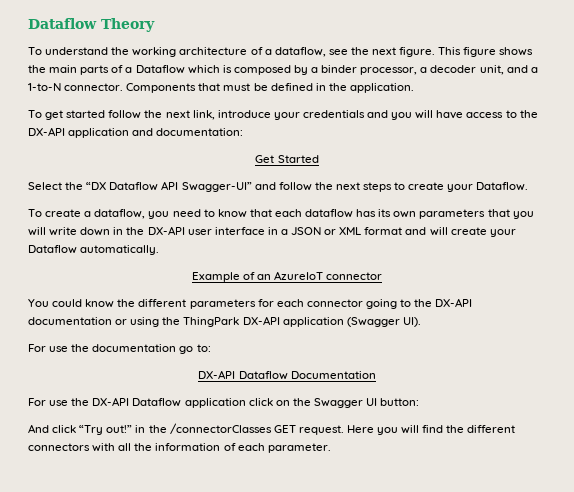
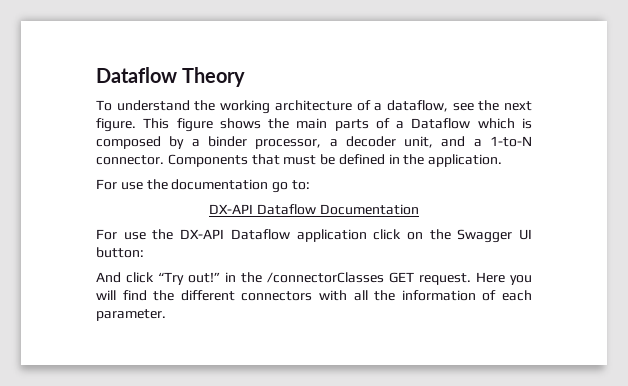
[28,110,538,120] [28,127,244,138] [255,155,319,163] [28,181,529,192] [28,209,534,219] [28,226,516,237] [28,245,160,255] [191,271,383,282] [28,298,473,309] [28,316,421,327] // To get started follow the next link, introduce your credentials and you will have access to the DX-API application and documentation: // Get Started // Select the “DX Dataflow API Swagger-UI” and follow the next steps to create your Dataflow. // To create a dataflow, you need to know that each dataflow has its own parameters that you will write down in the DX-API user interface in a JSON or XML format and will create your Dataflow automatically. // Example of an AzureIoT connector // You could know the different parameters for each connector going to the DX-API documentation or using the ThingPark DX-API application (Swagger UI). -> (503, 160) none

